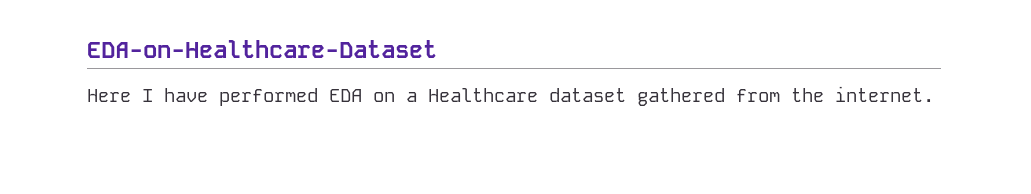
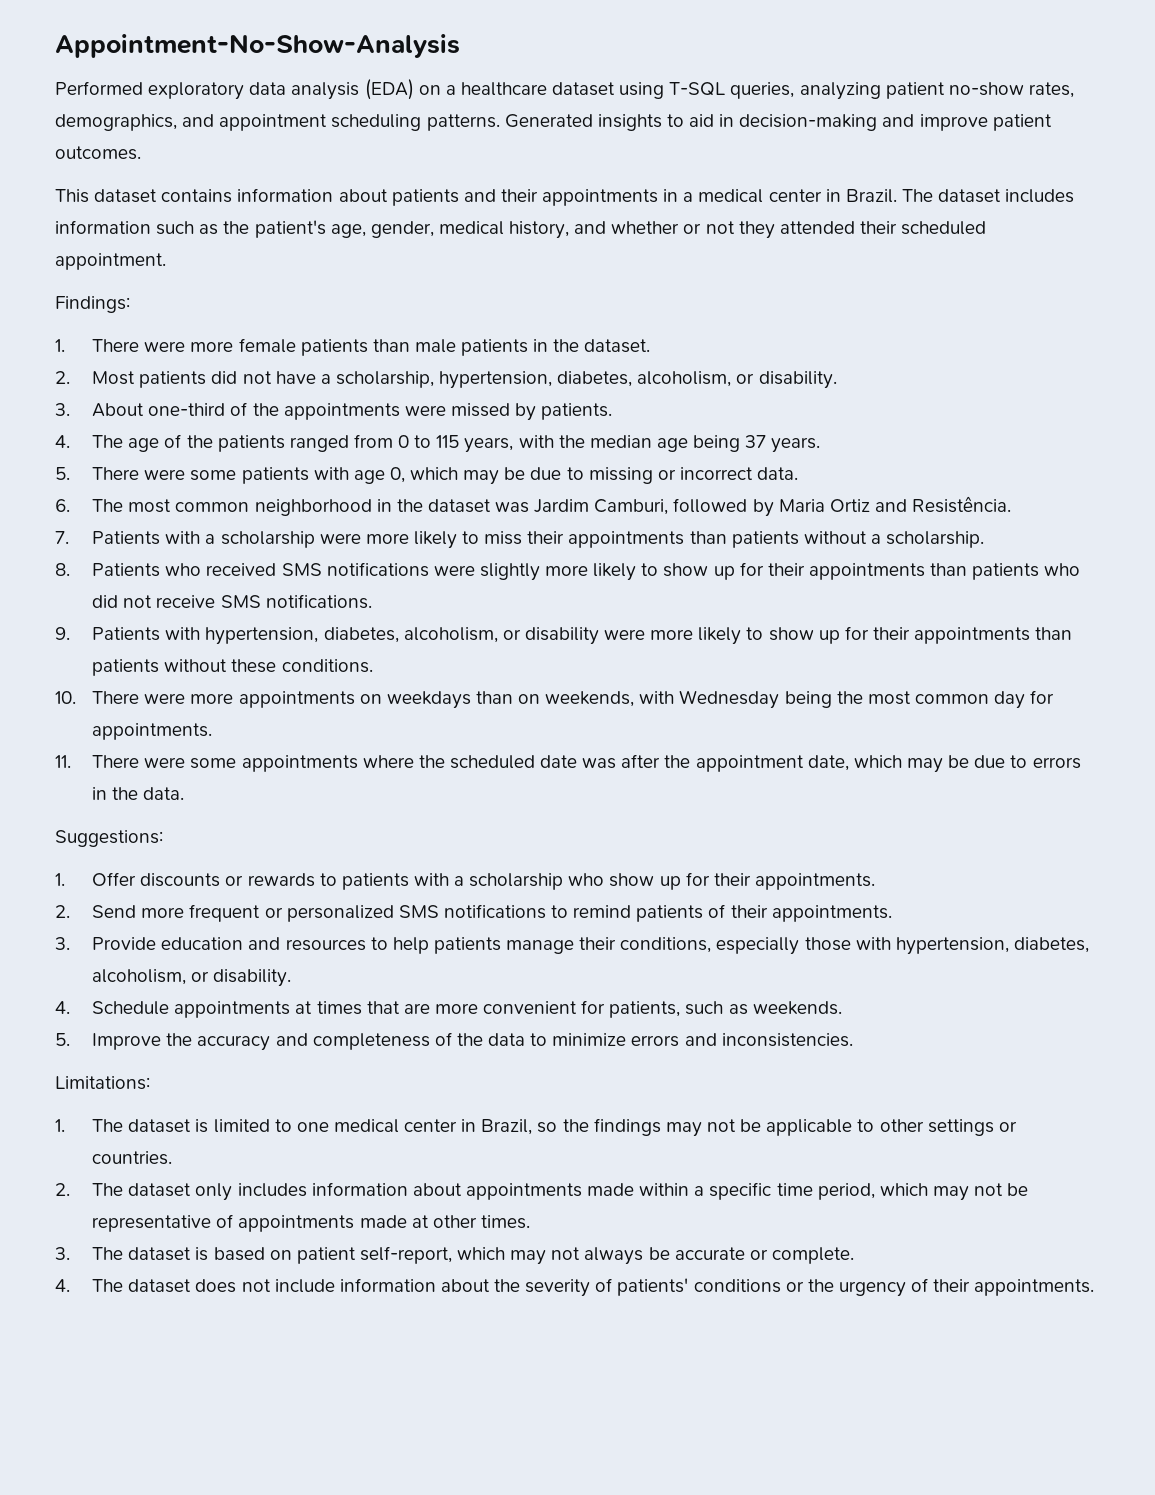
[87,40,437,58] [87,86,934,106] EDA-on-Healthcare-Dataset // Here I have performed EDA on a Healthcare dataset gathered from the internet. -> [55,34,460,58] [55,79,1074,100] [55,114,1052,131] [55,146,141,160] [55,188,1075,206] [55,220,987,239] [55,253,166,270] [55,296,130,313] [55,338,651,356] [55,371,837,389] [55,402,613,421] [55,434,821,453] [55,467,799,485] [55,496,1012,517] [55,531,985,549] [55,562,1081,581] [92,594,372,609] [55,626,1073,645] [92,659,373,676] [55,690,1055,709] [92,723,213,740] [55,754,1081,773] [92,787,185,800] [55,830,163,847] [55,872,875,890] [55,904,892,922] [55,937,1089,955] [92,969,292,987] [55,1000,842,1018] [55,1032,853,1051] [55,1076,150,1090] [55,1118,1017,1137] [92,1151,173,1165] [55,1182,1029,1201] [92,1214,530,1232] [55,1246,854,1265] [55,1278,1095,1297] Appointment-No-Show-Analysis // Performed exploratory data analysis (EDA) on a healthcare dataset using T-SQL queries, analyzing patient no-show rates, demographics, and appointment scheduling patterns. Generated insights to aid in decision-making and improve patient outcomes. // This dataset contains information about patients and their appointments in a medical center in Brazil. The dataset includes information such as the patient's age, gender, medical history, and whether or not they attended their scheduled appointment. // Findings: // 1. There were more female patients than male patients in the dataset. // 2. Most patients did not have a scholarship, hypertension, diabetes, alcoholism, or disability. // 3. About one-third of the appointments were missed by patients. // 4. The age of the patients ranged from 0 to 115 years, with the median age being 37 years. // 5. There were some patients with age 0, which may be due to missing or incorrect data. // 6. The most common neighborhood in the dataset was Jardim Camburi, followed by Maria Ortiz and Resistência. // 7. Patients with a scholarship were more likely to miss their appointments than patients without a scholarship. // 8. Patients who received SMS notifications were slightly more likely to show up for their appointments than patients who did not receive SMS notifications. // 9. Patients with hypertension, diabetes, alcoholism, or disability were more likely to show up for their appointments than patients without these conditions. // 10. There were more appointments on weekdays than on weekends, with Wednesday being the most common day for appointments. // 11. There were some appointments where the scheduled date was after the appointment date, which may be due to errors in the data. // Suggestions: // 1. Offer discounts or rewards to patients with a scholarship who show up for their appointments. // 2. Send more frequent or personalized SMS notifications to remind patients of their appointments. // 3. Provide education and resources to help patients manage their conditions, especially those with hypertension, diabetes, alcoholism, or disability. // 4. Schedule appointments at times that are more convenient for patients, such as weekends. // 5. Improve the accuracy and completeness of the data to minimize errors and inconsistencies. // Limitations: // 1. The dataset is limited to one medical center in Brazil, so the findings may not be applicable to other settings or countries. // 2. The dataset only includes information about appointments made within a specific time period, which may not be representative of appointments made at other times. // 3. The dataset is based on patient self-report, which may not always be accurate or complete. // 4. The dataset does not include information about the severity of patients' conditions or the urgency of their appointments.

